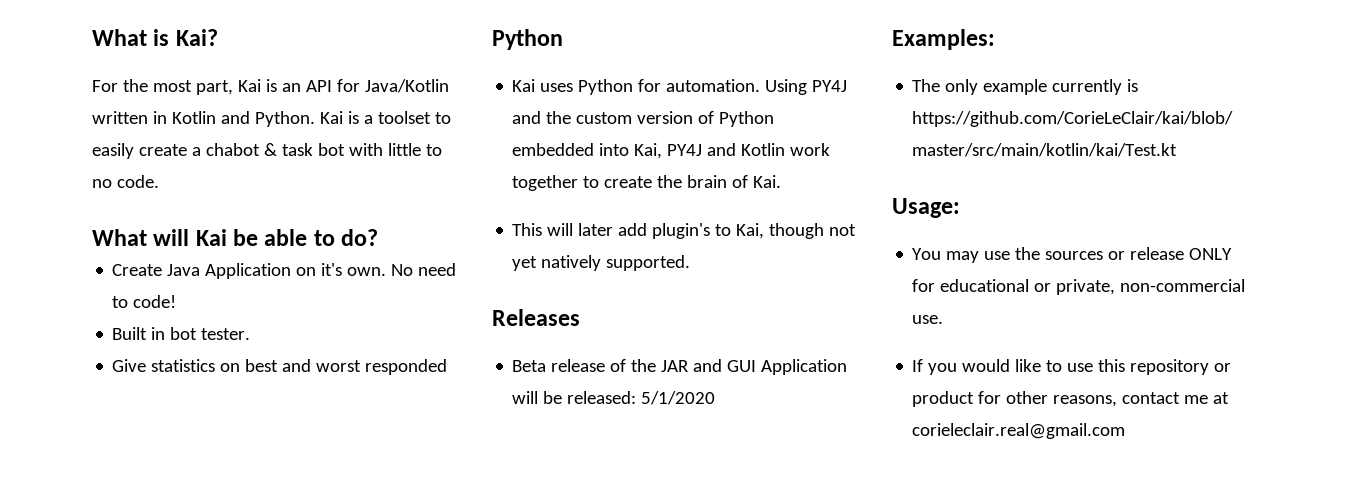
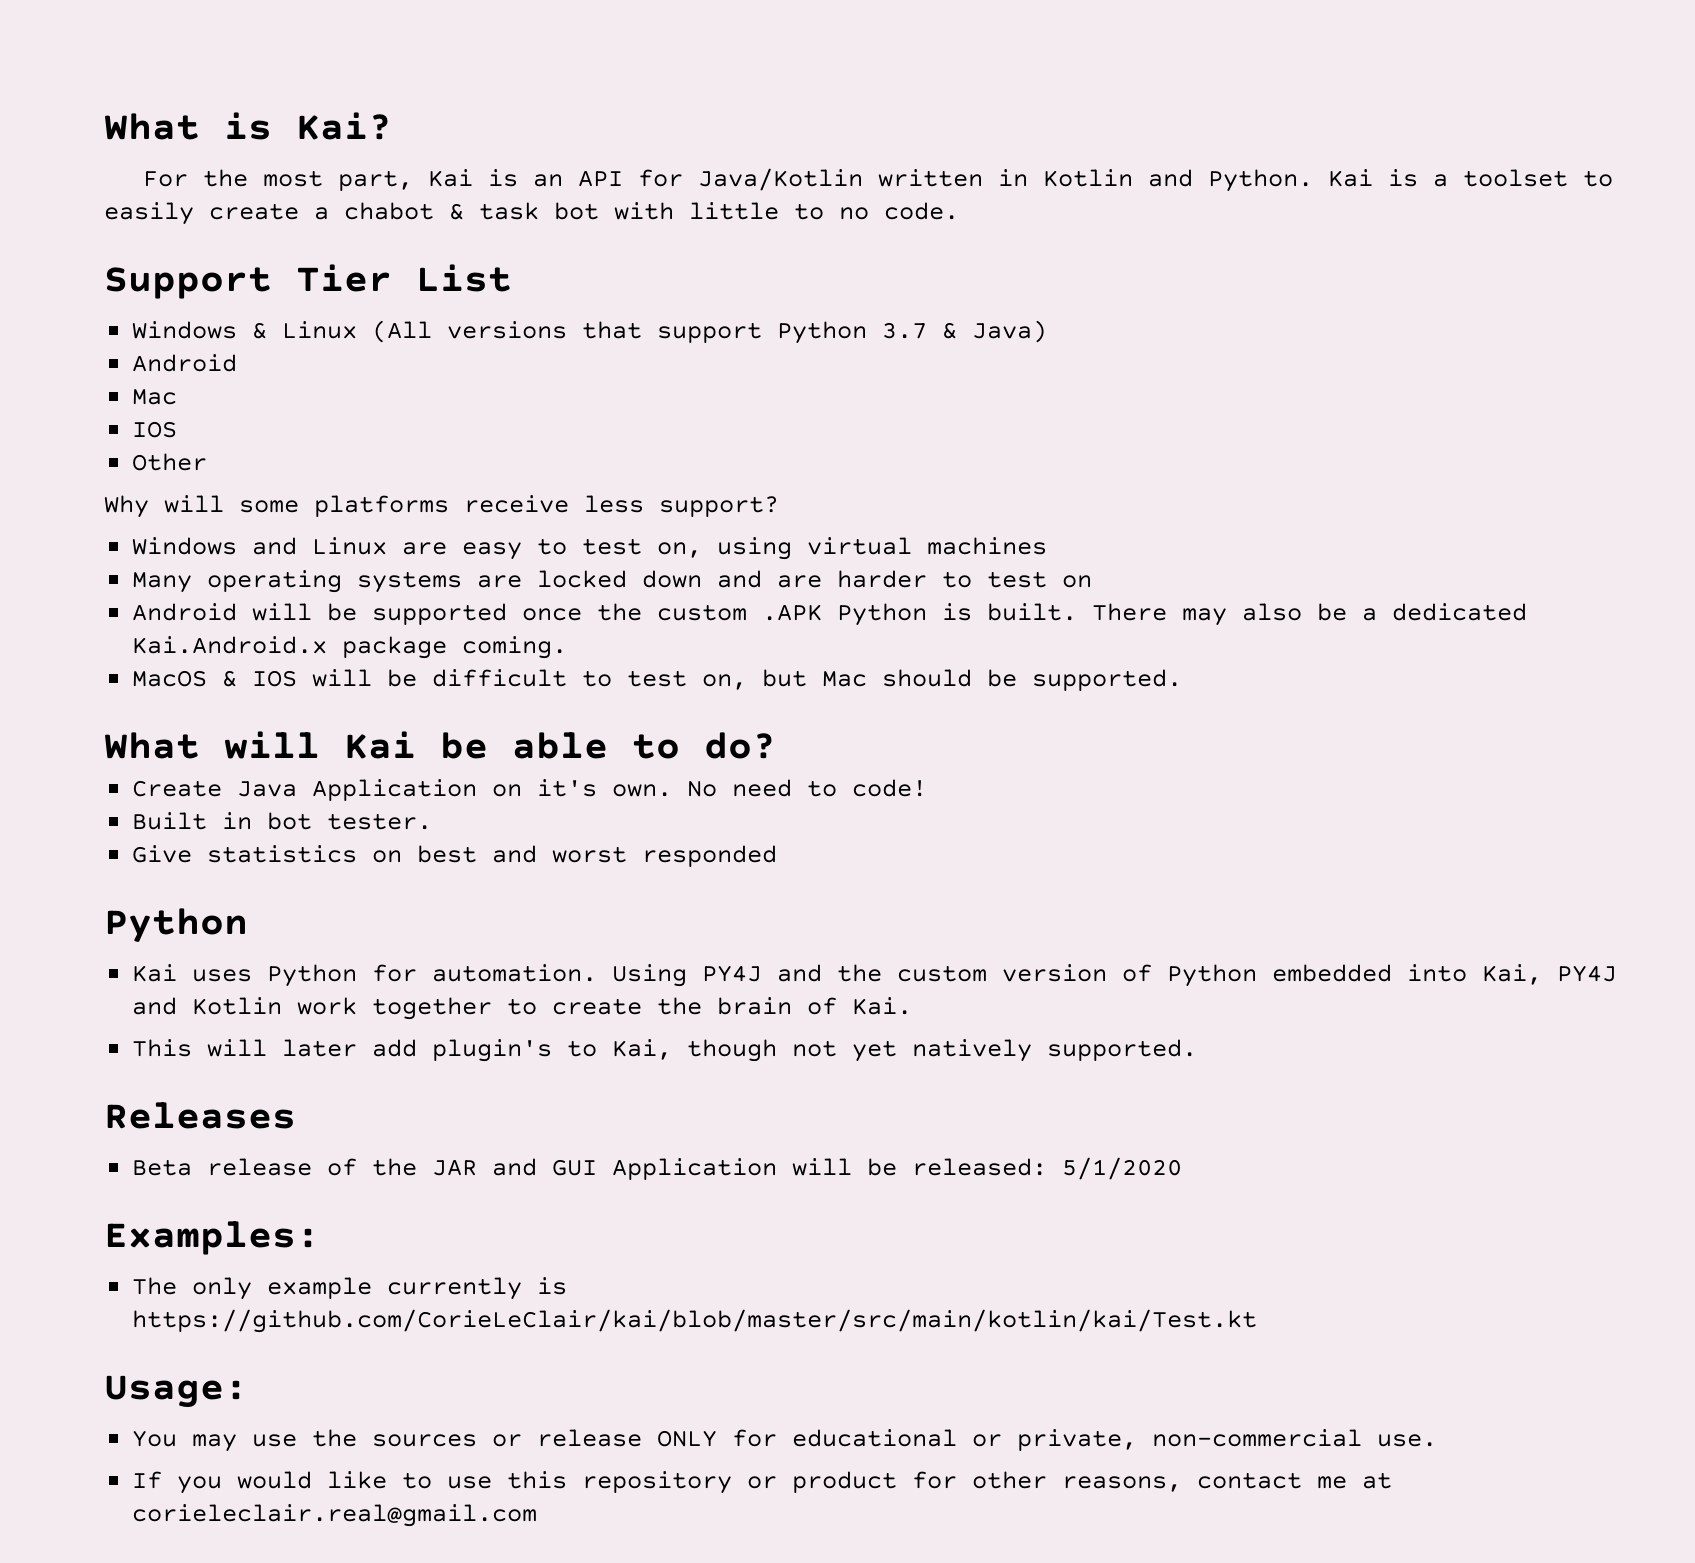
(159, 181) none -> [104,264,512,299] [132,320,1048,344] [132,354,238,372] [132,389,178,405] [132,421,178,438] [132,453,208,471] [104,495,779,518] [132,537,1048,560] [132,570,1093,593] [132,603,1528,626] [132,636,568,659] [132,669,1183,691] // Support Tier List // Windows & Linux (All versions that support Python 3.7 & Java) // Android // Mac // IOS // Other // Why will some platforms receive less support? // Windows and Linux are easy to test on, using virtual machines // Many operating systems are locked down and are harder to test on // Android will be supported once the custom .APK Python is built. There may also be a dedicated Kai.Android.x package coming. // MacOS & IOS will be difficult to test on, but Mac should be supported.

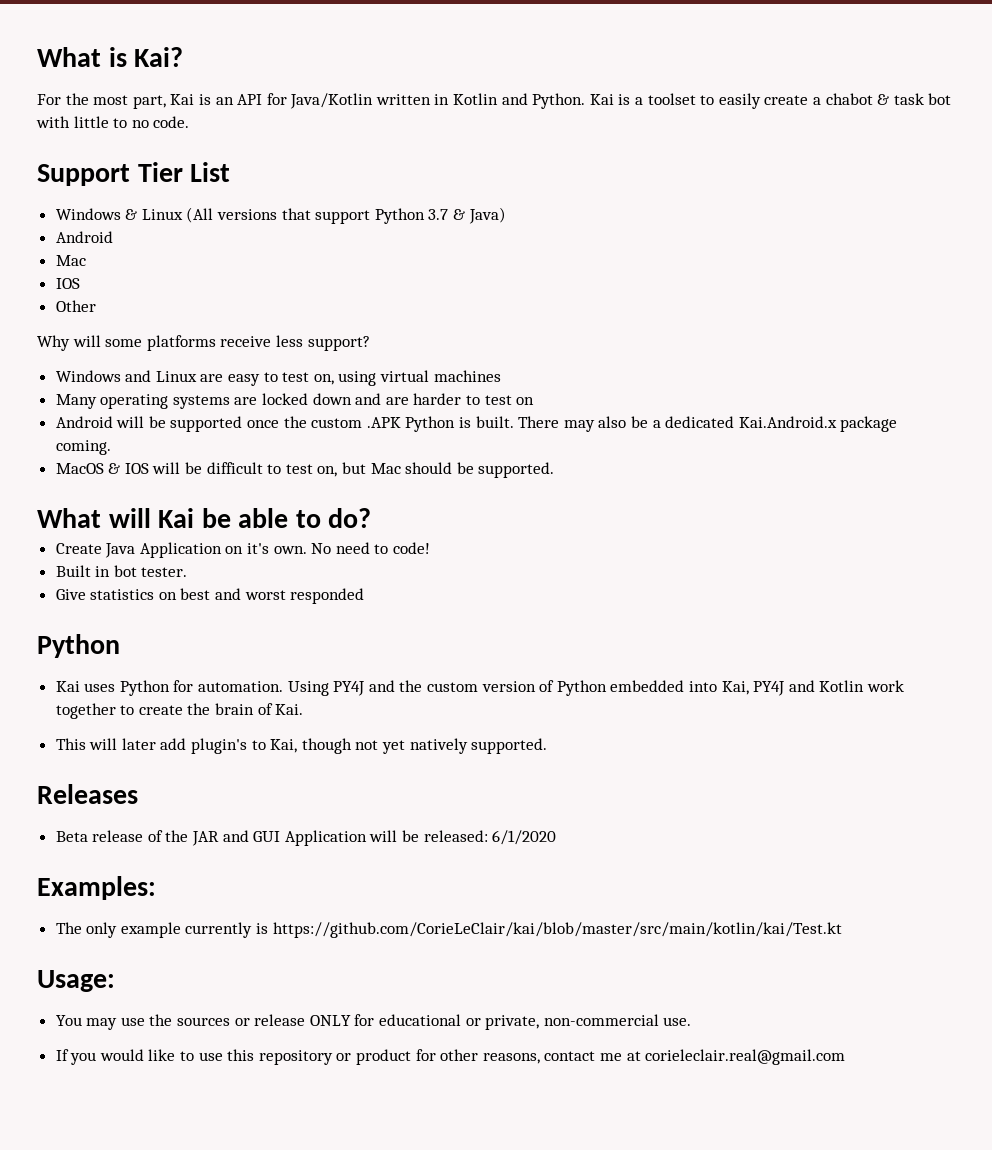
[1062,1157,1183,1180] 5/1/2020 -> [492,830,557,845] 6/1/2020

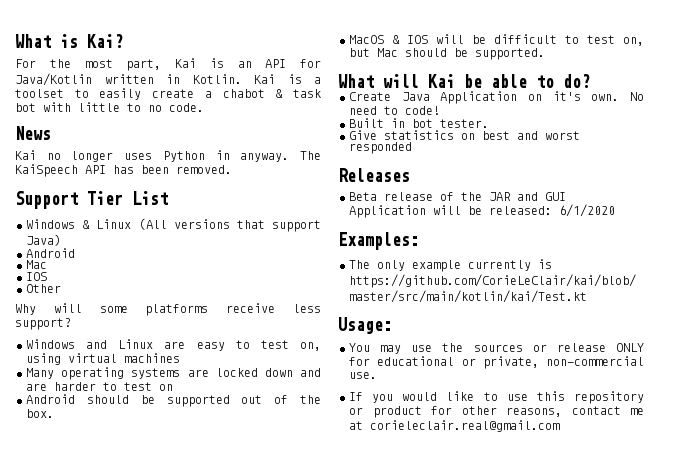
[453,93,586,109] Kotlin and Python. -> [192,74,242,84] Kotlin.
(190, 122) none -> [15,126,51,140] [15,150,322,162] [15,164,232,177] // News // Kai no longer uses Python in anyway. The KaiSpeech API has been removed.
[374,208,466,224] Python 3.7 & -> (321, 226) none
[116,416,145,428] will -> [86,395,129,404] should
[247,416,898,432] [55,440,111,455] once the custom .APK Python is built. There may also be a dedicated Kai.Android.x package coming. -> [241,395,321,404] [26,409,54,418] out of the box.
[37,634,120,658] [55,680,904,696] [55,703,304,719] [55,738,548,754] // Python // Kai uses Python for automation. Using PY4J and the custom version of Python embedded into Kai, PY4J and Kotlin work together to create the brain of Kai. // This will later add plugin's to Kai, though not yet natively supported. -> (412, 148) none

